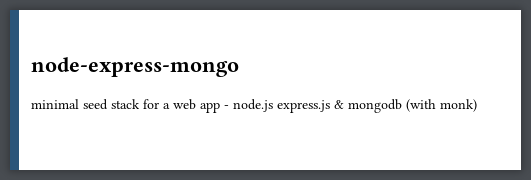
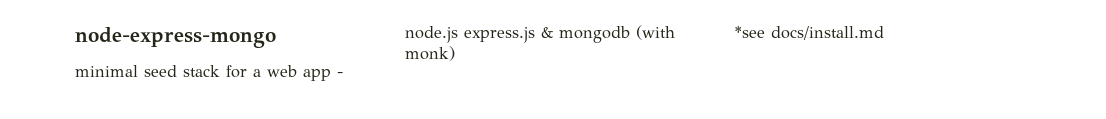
(477, 105) none -> [735,26,884,40] // *see docs/install.md

